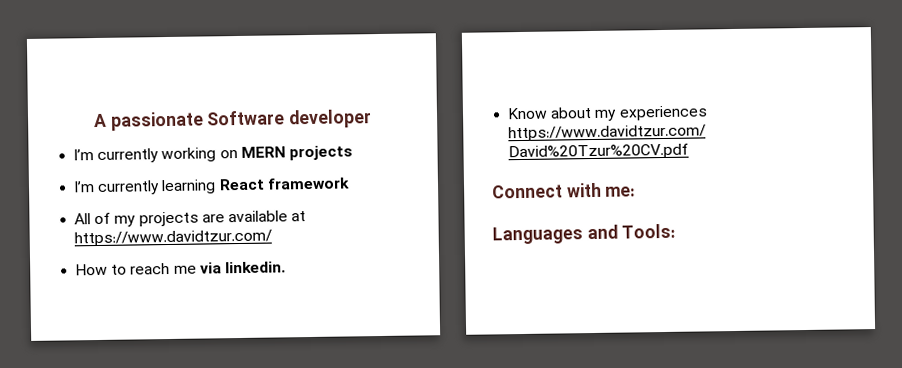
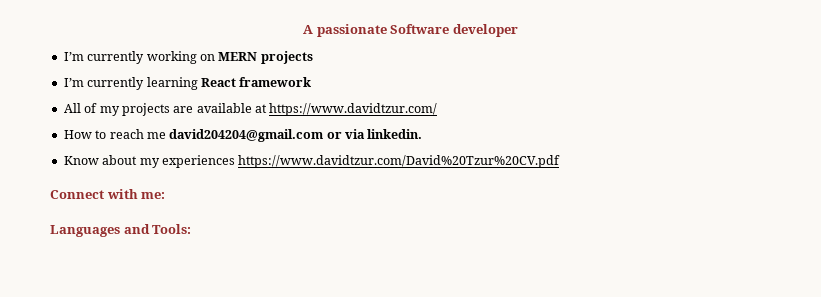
(197, 269) none -> [169,129,342,142] david204204@gmail.com or

